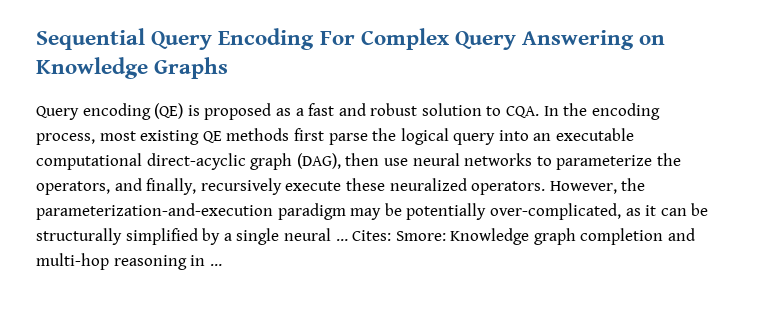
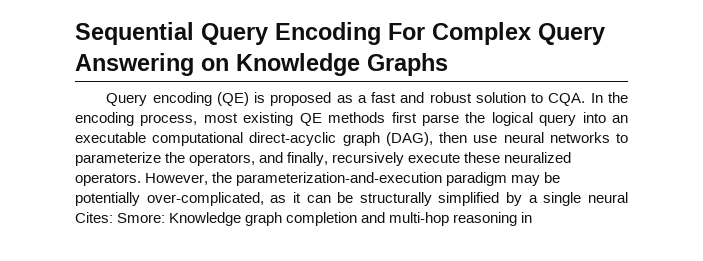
[335,239,348,241] … -> (628, 197) none
[209,264,222,266] … -> (533, 217) none

